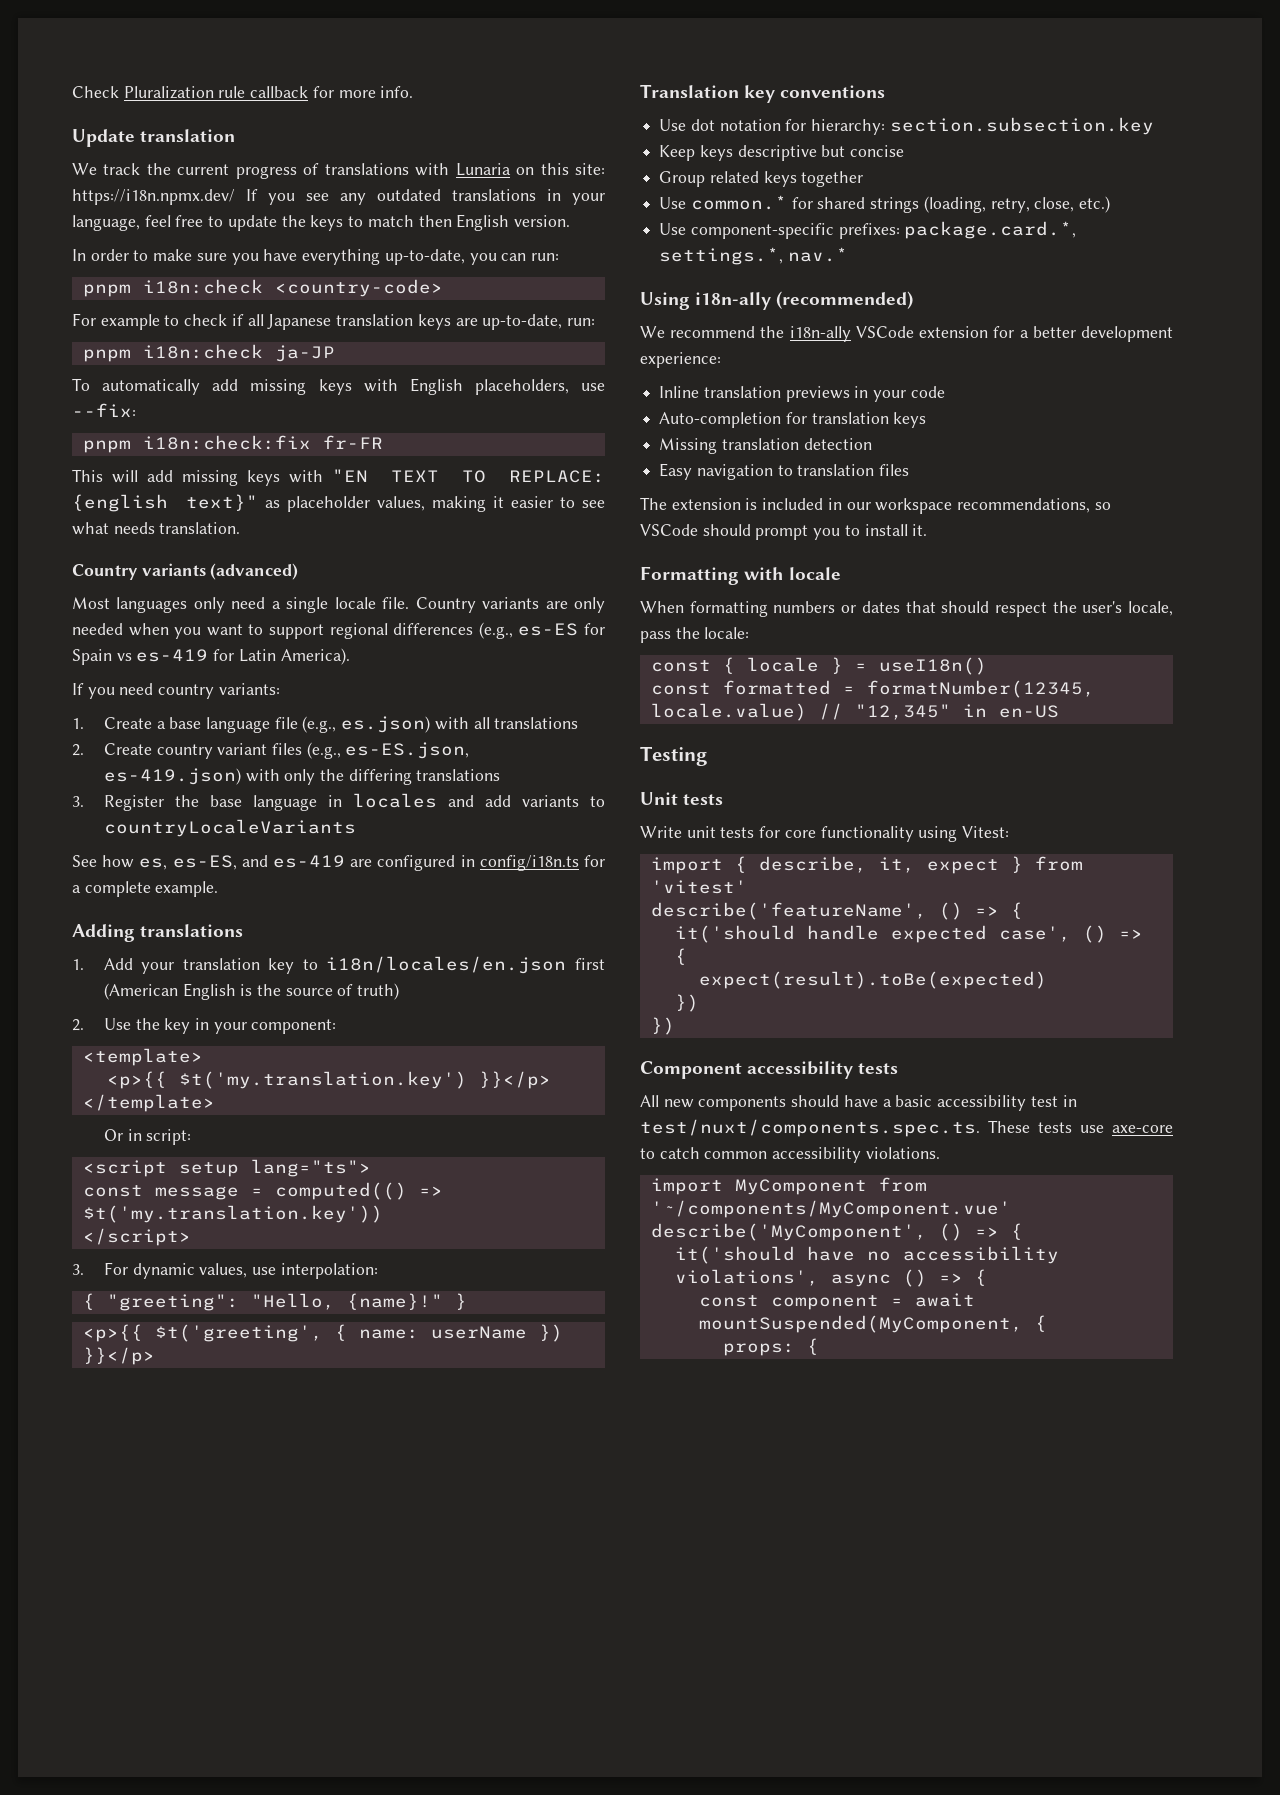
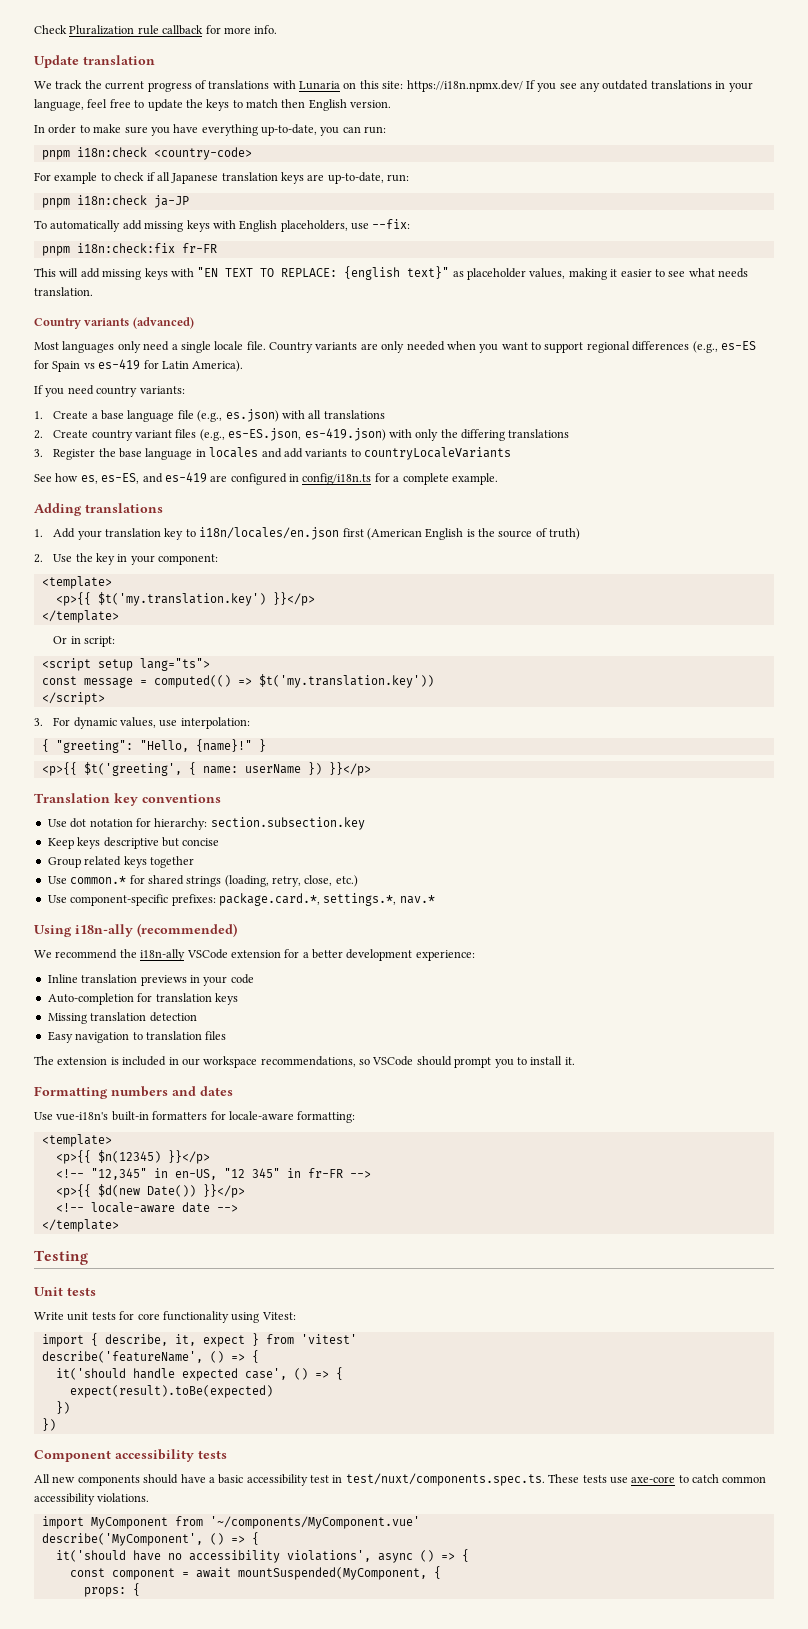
[744,567,842,580] [640,601,1173,617] [640,627,750,643] [650,657,987,675] [650,680,1095,698] [650,703,1059,721] with locale // When formatting numbers or dates that should respect the user's locale, pass the locale: // const { locale } = useI18n() // const formatted = formatNumber(12345, locale.value) // "12,345" in en-US -> [111,1086,233,1097] [34,1111,356,1123] [41,1134,112,1147] [55,1150,210,1164] [55,1168,371,1180] [55,1184,245,1198] [55,1202,238,1213] [41,1219,119,1232] numbers and dates // Use vue-i18n's built-in formatters for locale-aware formatting: // <template> // <p>{{ $n(12345) }}</p> // <!-- "12,345" in en-US, "12 345" in fr-FR --> // <p>{{ $d(new Date()) }}</p> // <!-- locale-aware date --> // </template>

